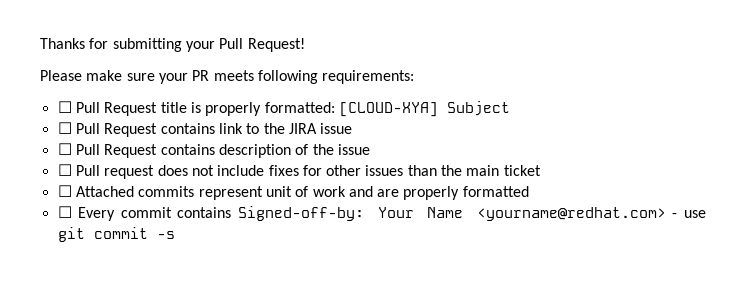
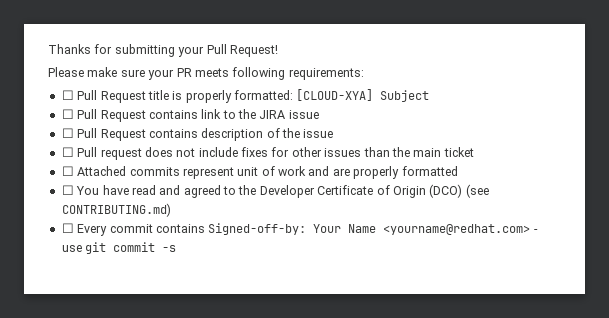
(529, 191) none -> [61,184,489,198] [61,203,171,217] // ☐ You have read and agreed to the Developer Certificate of Origin (DCO) (see CONTRIBUTING.md)

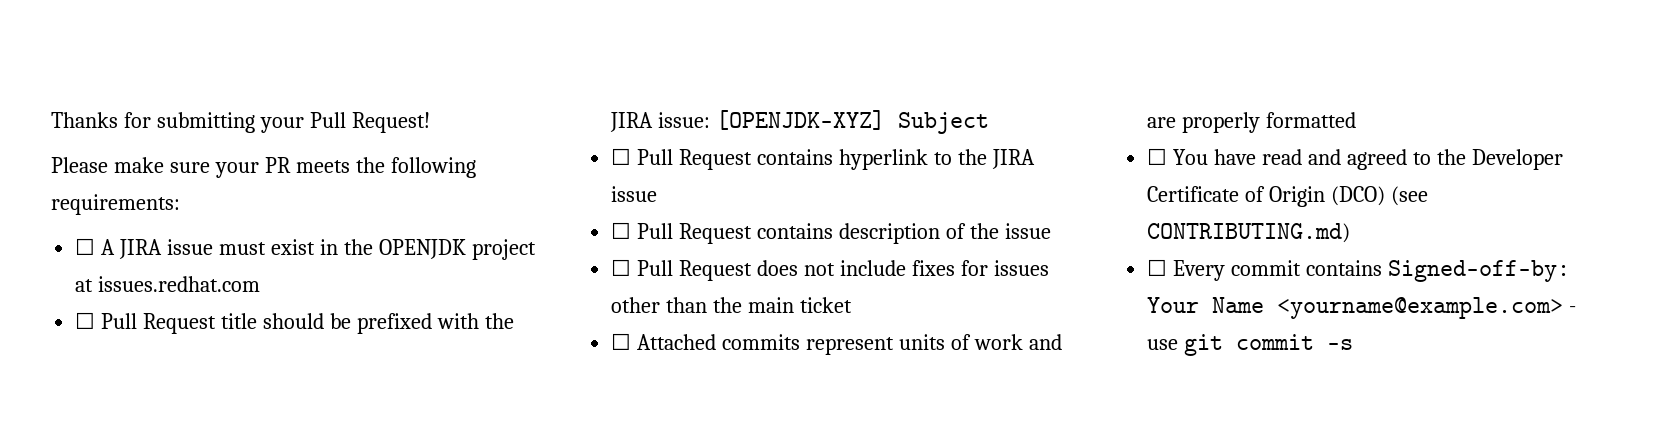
(229, 72) none -> [355,157,385,173] the
[77,89,374,103] Pull Request title is properly formatted: [CLOUD-XYA] -> [101,239,536,260] [75,276,261,292] [75,312,514,334] [610,110,886,132] A JIRA issue must exist in the OPENJDK project at issues.redhat.com // ☐ Pull Request title should be prefixed with the JIRA issue: [OPENJDK-XYZ]
[201,109,222,119] link -> [838,149,928,170] hyperlink
[100,148,142,160] request -> [679,260,753,281] Request
[291,147,362,157] other issues -> [993,260,1049,276] [611,297,661,313] issues other
[237,167,259,176] unit -> [898,334,945,350] units
[383,224,531,235] <yourname@redhat.com> -> [1277,297,1564,319] <yourname@example.com>

